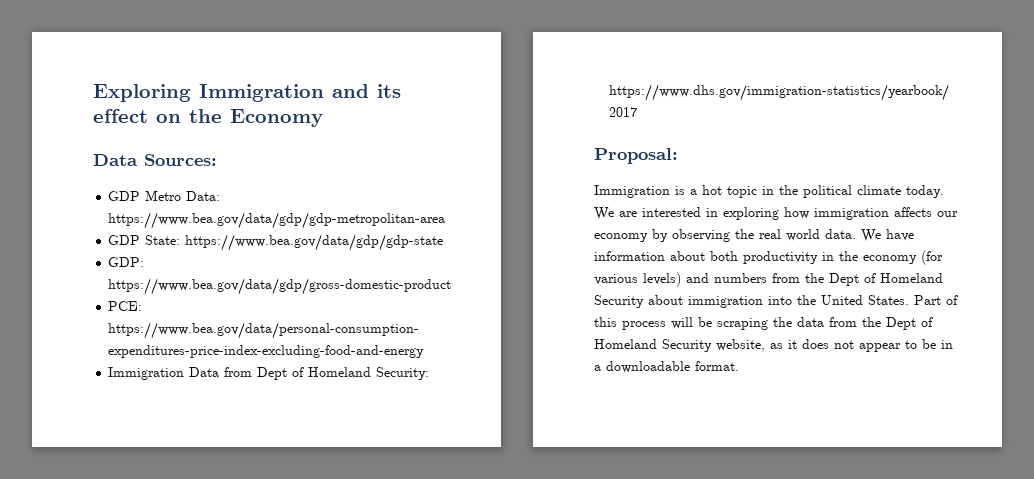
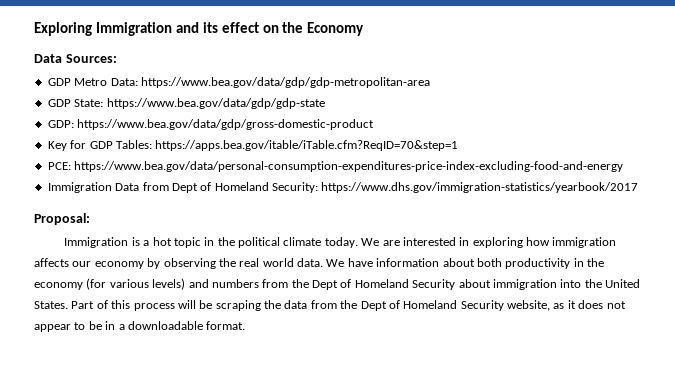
(452, 286) none -> [47,140,459,151] // Key for GDP Tables: https://apps.bea.gov/itable/iTable.cfm?ReqID=70&step=1

